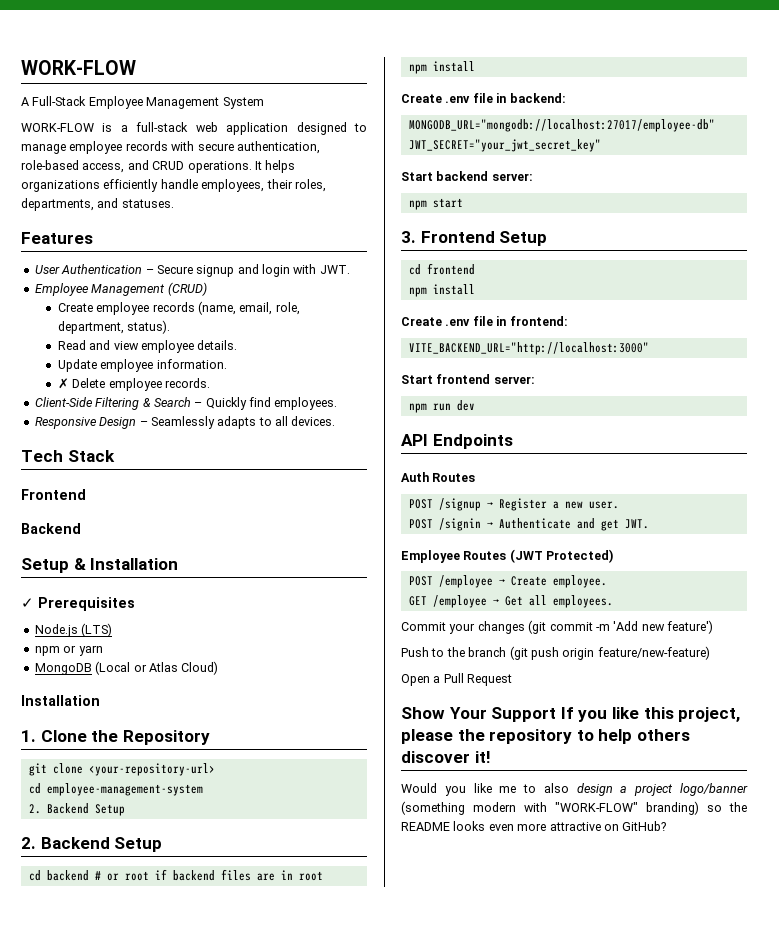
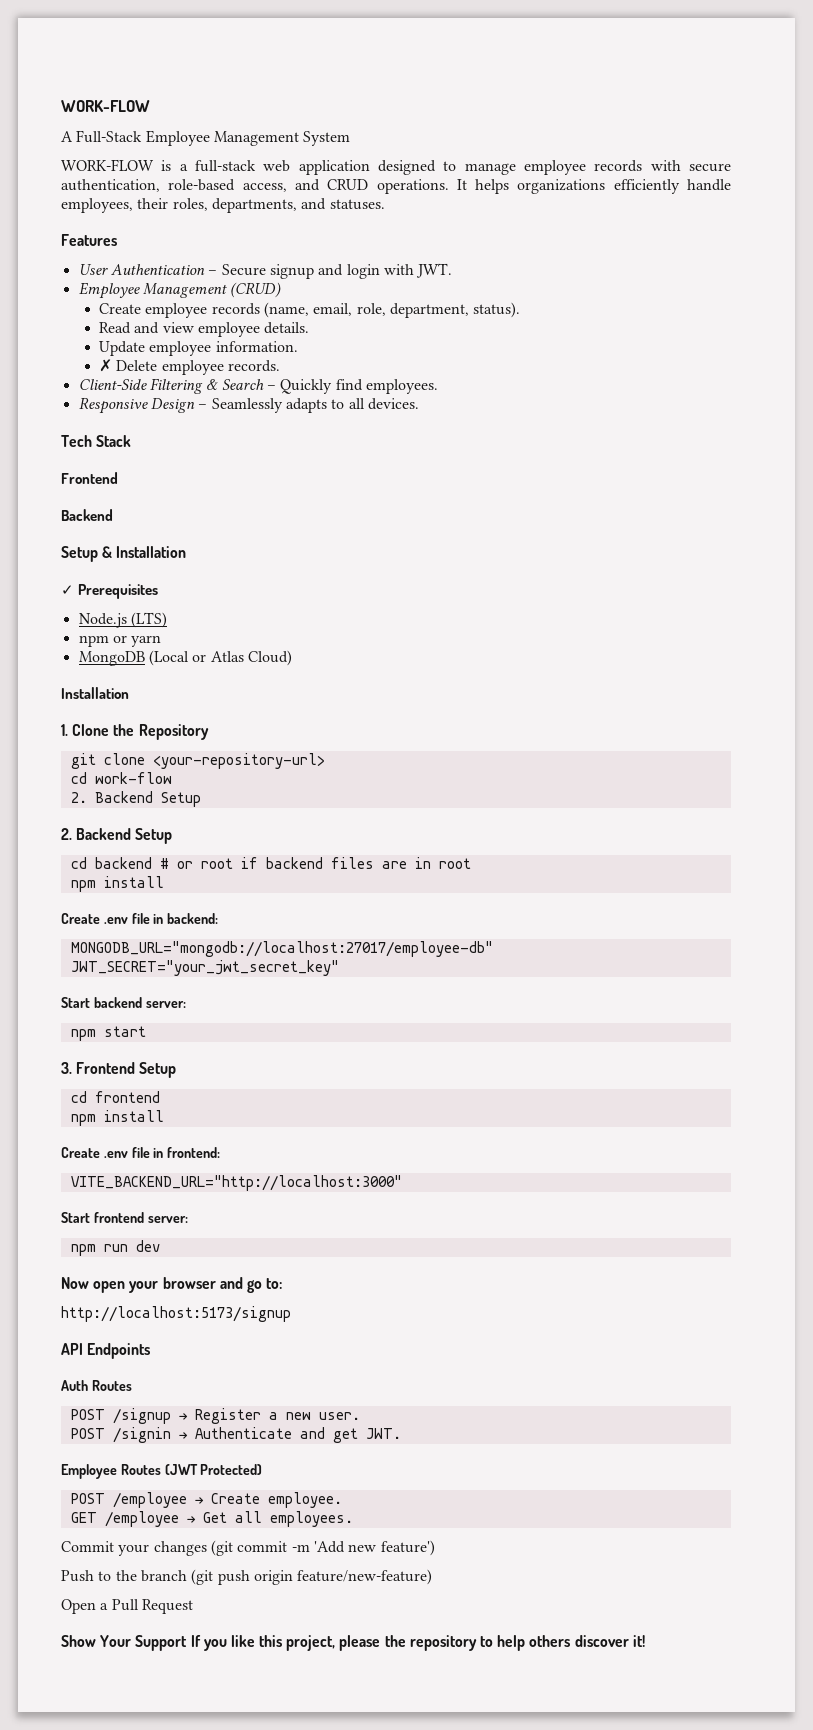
[46,783,203,796] employee-management-system -> [94,772,172,784] work-flow
(475, 405) none -> [61,1277,283,1293] [61,1306,291,1322] // Now open your browser and go to: // http://localhost:5173/signup
[401,783,748,796] [401,801,747,815] [401,821,667,831] // Would you like me to also design a project logo/banner (something modern with "WORK-FLOW" branding) so the README looks even more attractive on GitHub? -> (645, 1641) none

